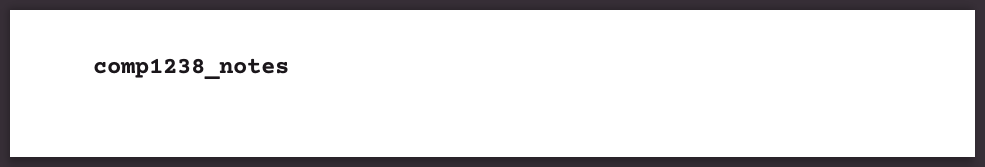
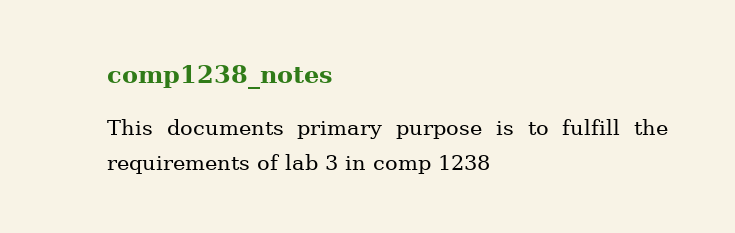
(289, 69) none -> [107,119,668,139] [107,154,490,174] // This documents primary purpose is to fulfill the requirements of lab 3 in comp 1238

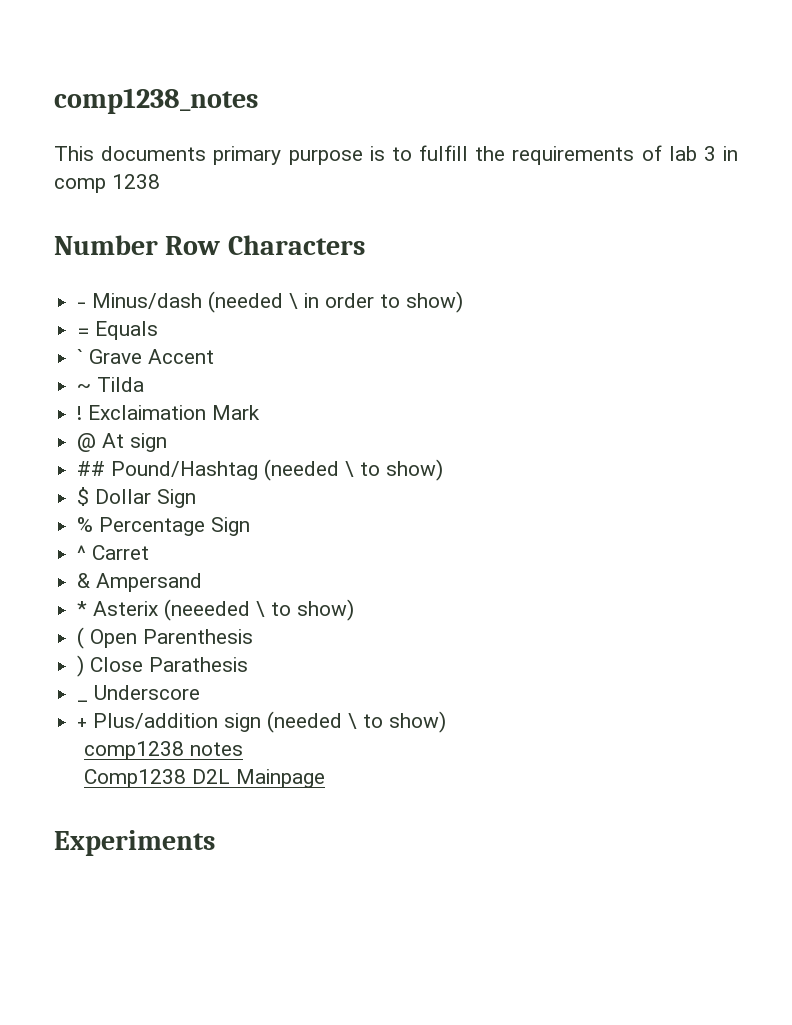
(490, 162) none -> [54,235,365,255] [77,291,464,313] [77,321,159,340] [77,349,215,364] [77,377,145,392] [77,405,261,420] [77,433,168,452] [77,459,444,481] [77,487,197,508] [77,517,251,536] [77,545,150,560] [77,573,203,592] [77,599,355,621] [77,627,254,649] [77,655,249,677] [77,700,89,702] [94,685,201,700] [77,711,447,733] [83,741,243,760] [83,769,325,788] [54,830,215,856] // Number Row Characters // - Minus/dash (needed \ in order to show) // = Equals // ` Grave Accent // ~ Tilda // ! Exclaimation Mark // @ At sign // ## Pound/Hashtag (needed \ to show) // $ Dollar Sign // % Percentage Sign // ^ Carret // & Ampersand // * Asterix (neeeded \ to show) // ( Open Parenthesis // ) Close Parathesis // _ Underscore // + Plus/addition sign (needed \ to show) // comp1238 notes // Comp1238 D2L Mainpage // Experiments

